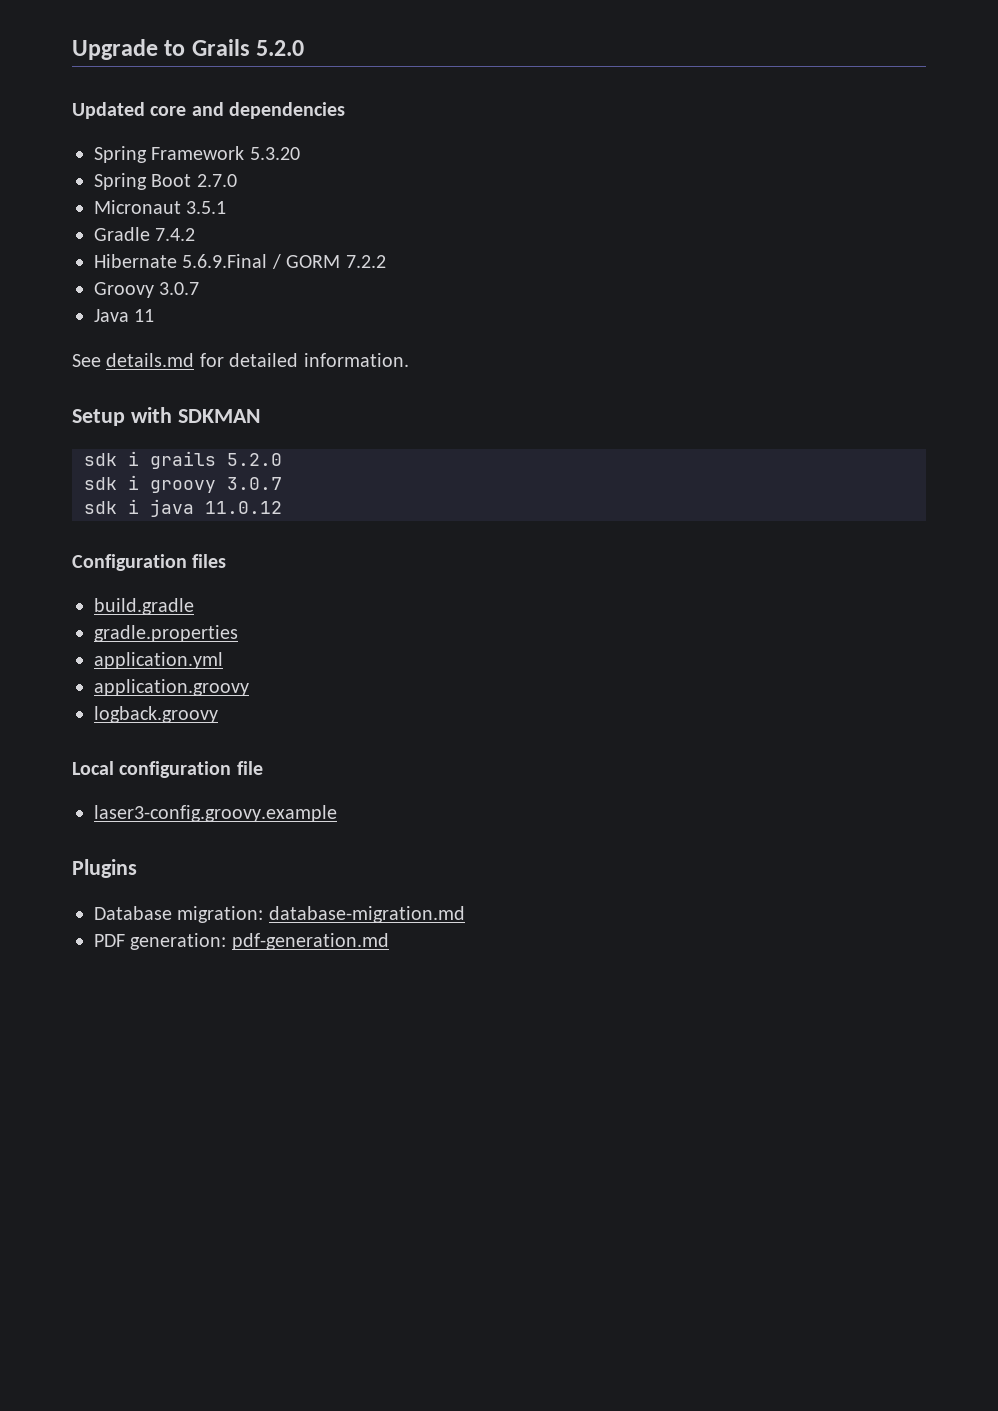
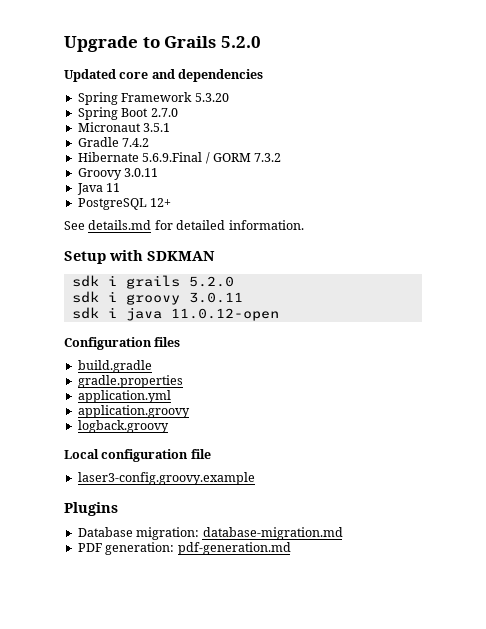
[345,255,386,268] 7.2.2 -> [254,153,282,162] 7.3.2
[159,282,200,295] 3.0.7 -> [124,168,159,177] 3.0.11
(155, 315) none -> [77,198,172,210] // PostgreSQL 12+
[227,477,282,490] 3.0.7 -> [188,292,243,303] 3.0.11
[205,501,282,514] 11.0.12 -> [170,308,279,321] 11.0.12-open

